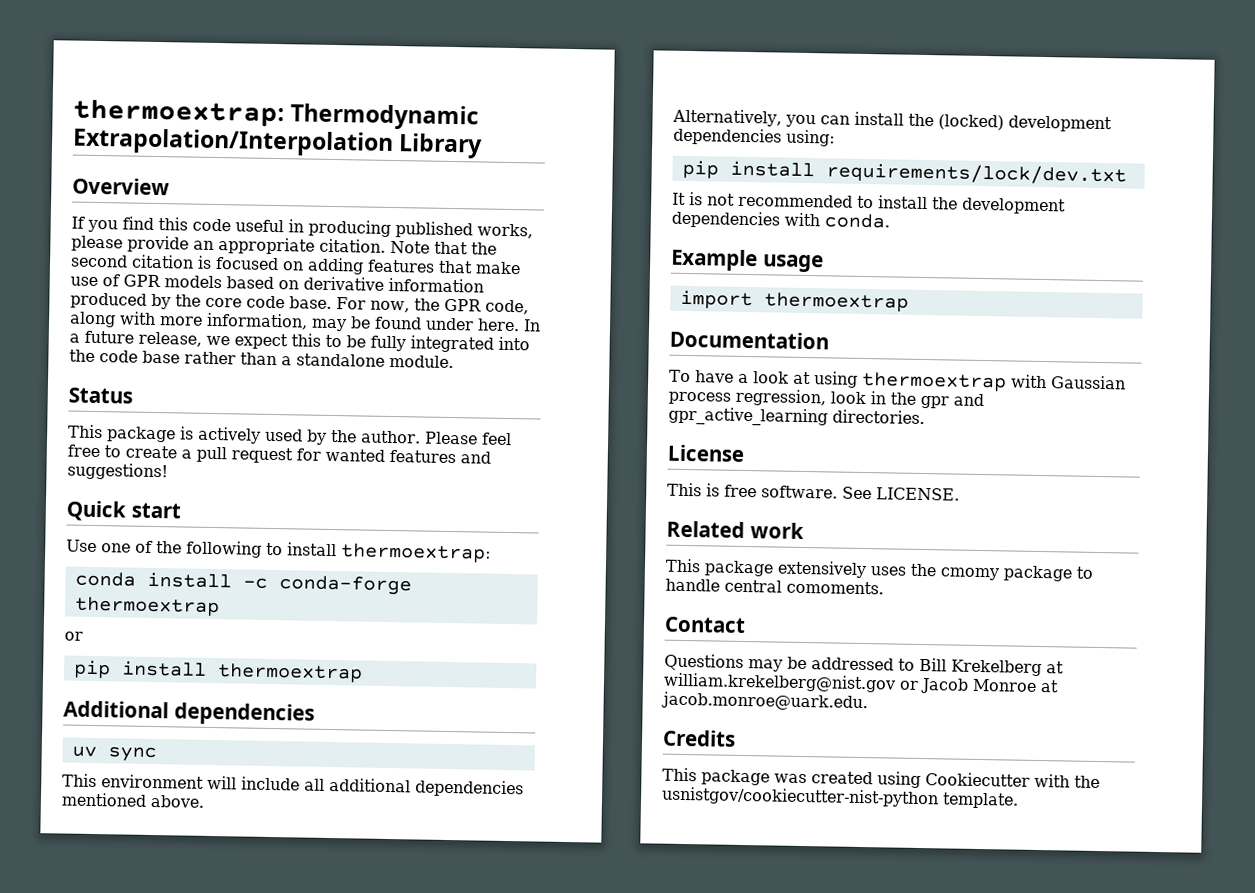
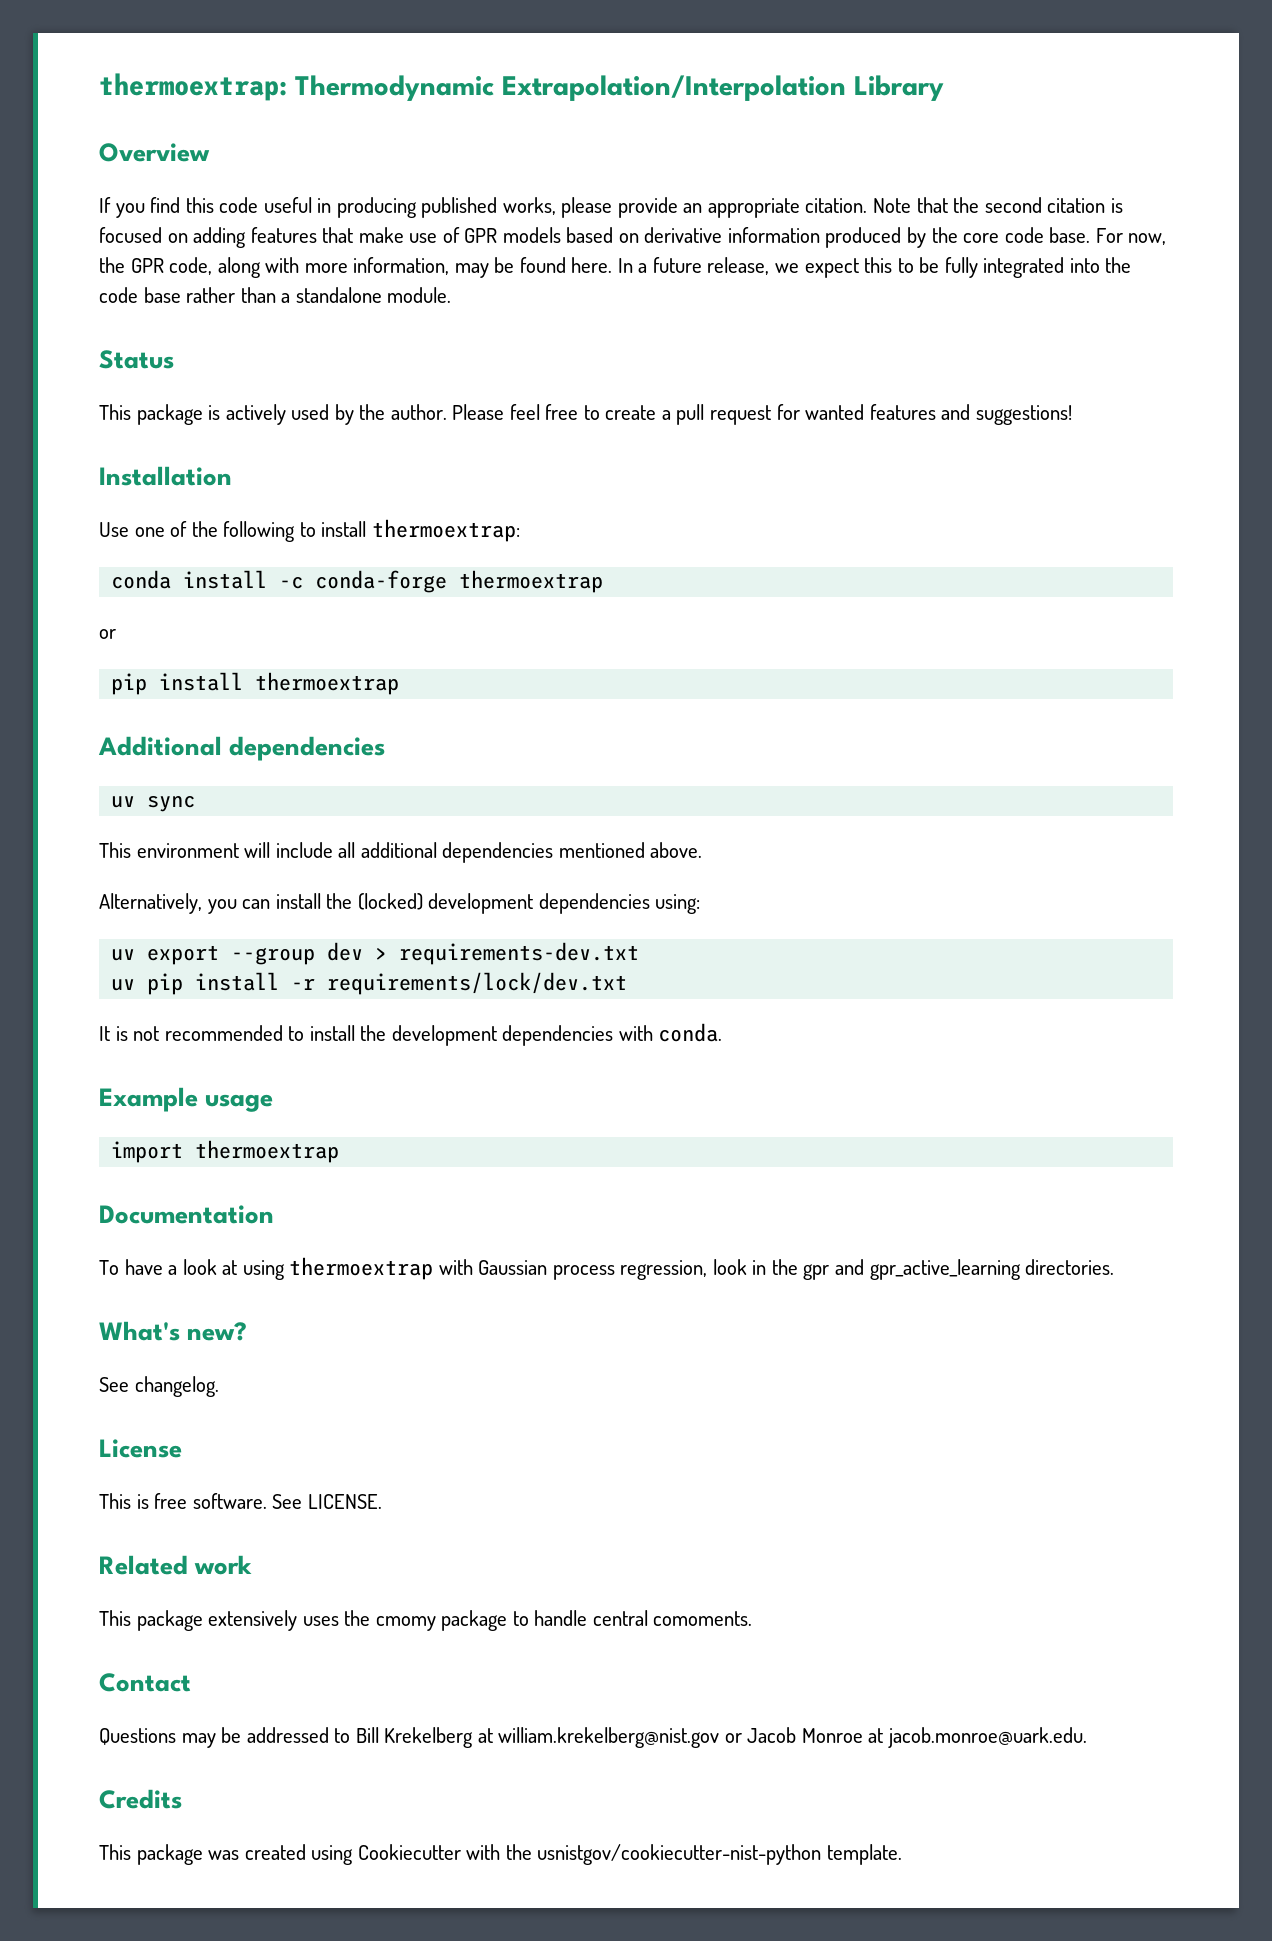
[425,317,474,331] under -> (566, 265) none
[66,500,181,522] Quick start -> [99,466,232,486] Installation
[681,159,815,179] pip install -> [111,942,640,965] [111,972,316,995] uv export --group dev > requirements-dev.txt // uv pip install -r
(925, 417) none -> [99,1321,248,1341] [99,1376,219,1397] // What's new? // See changelog.

